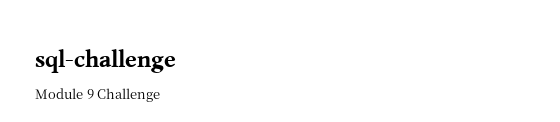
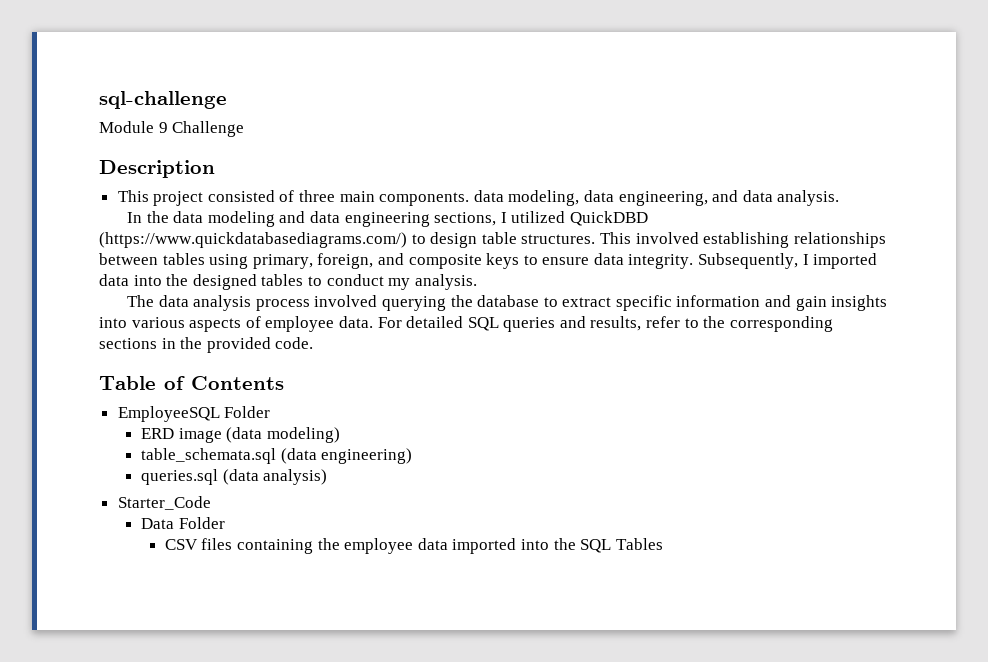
(161, 95) none -> [99,160,215,178] [117,190,840,206] [126,211,648,227] [99,232,886,248] [99,253,878,269] [99,274,477,290] [126,295,888,311] [99,316,833,332] [99,337,314,353] [99,376,284,390] [117,406,271,422] [141,427,341,443] [141,448,413,464] [141,469,328,485] [117,496,211,510] [141,517,225,529] [164,538,663,554] // Description // This project consisted of three main components. data modeling, data engineering, and data analysis. // In the data modeling and data engineering sections, I utilized QuickDBD (https://www.quickdatabasediagrams.com/) to design table structures. This involved establishing relationships between tables using primary, foreign, and composite keys to ensure data integrity. Subsequently, I imported data into the designed tables to conduct my analysis. // The data analysis process involved querying the database to extract specific information and gain insights into various aspects of employee data. For detailed SQL queries and results, refer to the corresponding sections in the provided code. // Table of Contents // EmployeeSQL Folder // ERD image (data modeling) // table_schemata.sql (data engineering) // queries.sql (data analysis) // Starter_Code // Data Folder // CSV files containing the employee data imported into the SQL Tables

